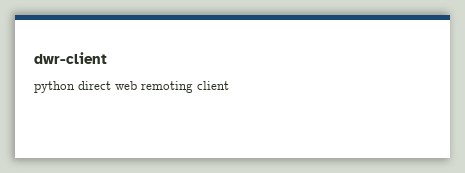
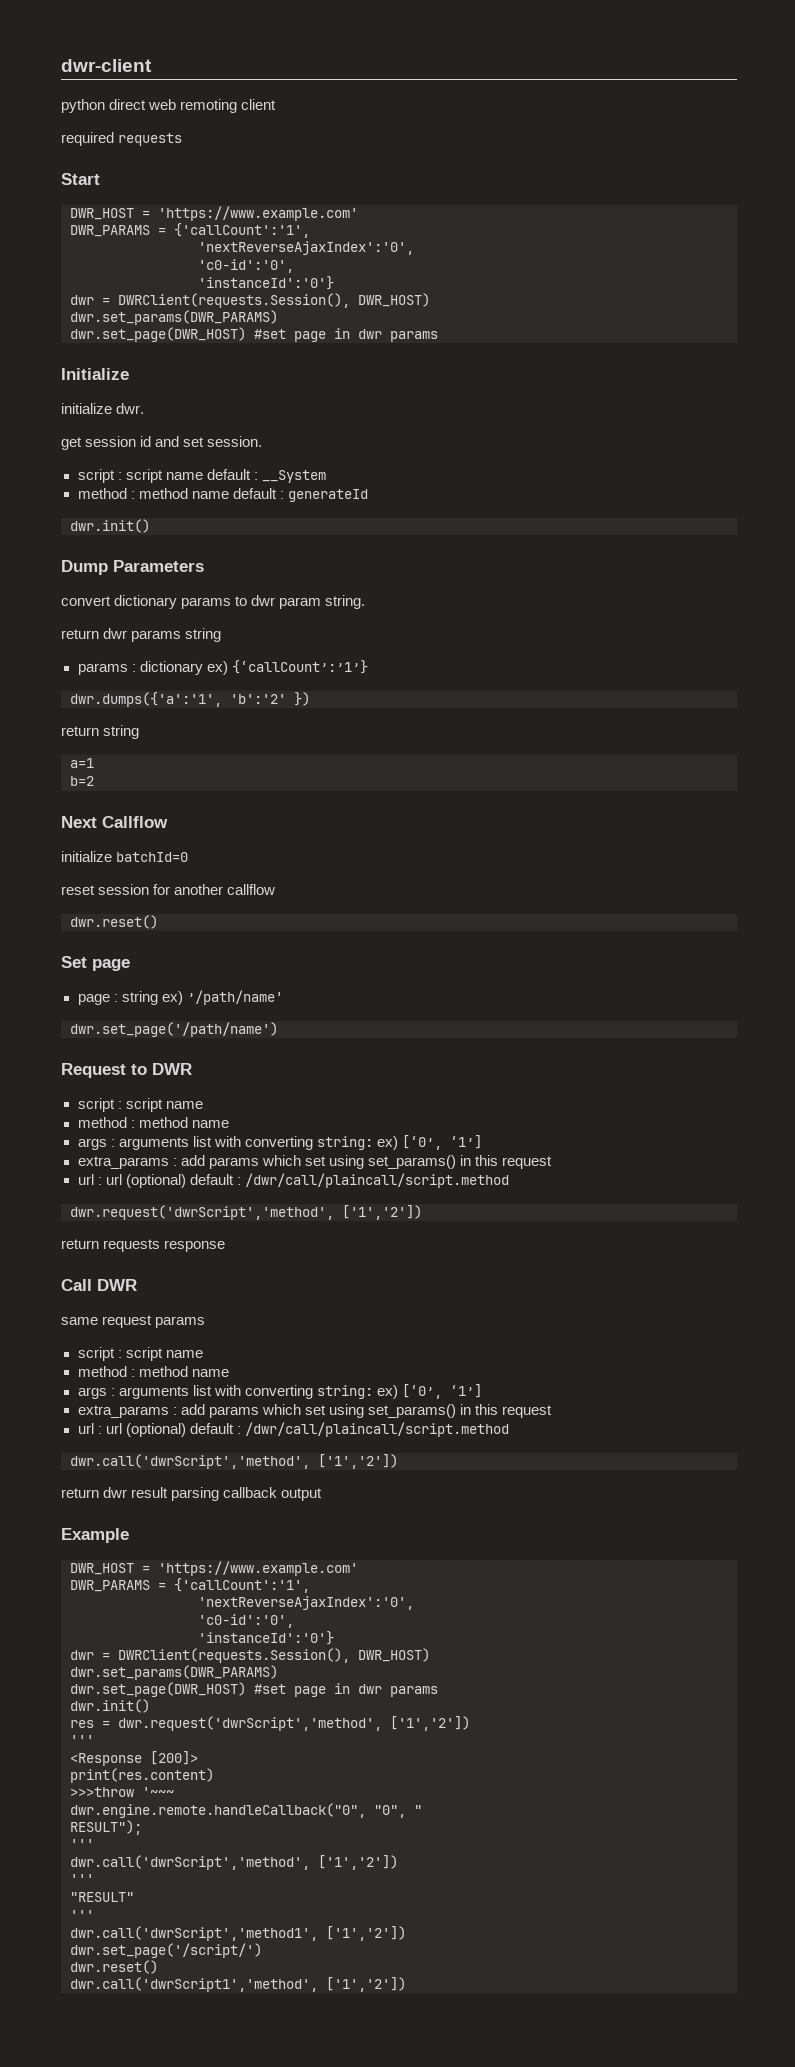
(229, 85) none -> [61,132,183,146] [61,173,100,185] [70,206,358,221] [70,223,310,238] [198,241,414,255] [198,259,294,273] [198,276,334,290] [70,293,430,308] [70,310,278,325] [70,327,438,342] [61,368,129,380] [61,403,145,414] [61,436,263,450] [77,469,326,483] [77,488,368,502] [70,519,150,533] [61,560,204,575] [61,595,366,609] [61,628,222,642] [77,660,368,675] [70,692,310,707] [61,725,140,739] [70,758,94,768] [70,776,94,786] [61,816,168,828] [61,851,189,862] [61,884,276,895] [70,915,158,929] [61,956,130,971] [77,990,283,1005] [70,1022,278,1037] [61,1063,192,1078] [77,1098,203,1112] [77,1117,229,1128] [77,1135,482,1150] [77,1155,552,1169] [77,1173,509,1188] [70,1205,422,1220] [61,1239,226,1252] [61,1279,137,1291] [61,1315,206,1328] [77,1347,203,1361] [77,1366,229,1377] [77,1384,482,1399] [77,1404,552,1418] [77,1422,509,1437] [70,1454,398,1469] [61,1487,323,1501] [61,1528,129,1543] [70,1561,358,1576] [70,1578,310,1593] [198,1596,414,1610] [198,1614,294,1628] [198,1631,334,1645] [70,1648,430,1663] [70,1665,278,1680] [70,1682,438,1697] [70,1699,150,1713] [70,1716,470,1731] [70,1735,94,1745] [70,1751,198,1766] [70,1768,214,1783] [70,1787,174,1797] [70,1803,422,1818] [70,1820,142,1835] [70,1839,94,1849] [70,1855,398,1870] [70,1874,94,1884] [70,1892,134,1902] [70,1910,94,1920] [70,1926,406,1941] [70,1943,262,1958] [70,1960,158,1974] [70,1977,406,1992] // required requests // Start // DWR_HOST = 'https://www.example.com' // DWR_PARAMS = {'callCount':'1', // 'nextReverseAjaxIndex':'0', // 'c0-id':'0', // 'instanceId':'0'} // dwr = DWRClient(requests.Session(), DWR_HOST) // dwr.set_params(DWR_PARAMS) // dwr.set_page(DWR_HOST) #set page in dwr params // Initialize // initialize dwr. // get session id and set session. // script : script name default : __System // method : method name default : generateId // dwr.init() // Dump Parameters // convert dictionary params to dwr param string. // return dwr params string // params : dictionary ex) {‘callCount’:’1’} // dwr.dumps({'a':'1', 'b':'2' }) // return string // a=1 // b=2 // Next Callflow // initialize batchId=0 // reset session for another callflow // dwr.reset() // Set page // page : string ex) ’/path/name' // dwr.set_page('/path/name') // Request to DWR // script : script name // method : method name // args : arguments list with converting string: ex) [‘0’, ‘1’] // extra_params : add params which set using set_params() in this request // url : url (optional) default : /dwr/call/plaincall/script.method // dwr.request('dwrScript','method', ['1','2']) // return requests response // Call DWR // same request params // script : script name // method : method name // args : arguments list with converting string: ex) [‘0’, ‘1’] // extra_params : add params which set using set_params() in this request // url : url (optional) default : /dwr/call/plaincall/script.method // dwr.call('dwrScript','method', ['1','2']) // return dwr result parsing callback output // Example // DWR_HOST = 'https://www.example.com' // DWR_PARAMS = {'callCount':'1', // 'nextReverseAjaxIndex':'0', // 'c0-id':'0', // 'instanceId':'0'} // dwr = DWRClient(requests.Session(), DWR_HOST) // dwr.set_params(DWR_PARAMS) // dwr.set_page(DWR_HOST) #set page in dwr params // dwr.init() // res = dwr.request('dwrScript','method', ['1','2']) // ''' // <Response [200]> // print(res.content) // >>>throw '~~~ // dwr.engine.remote.handleCallback("0", "0", " // RESULT"); // ''' // dwr.call('dwrScript','method', ['1','2']) // ''' // "RESULT" // ''' // dwr.call('dwrScript','method1', ['1','2']) // dwr.set_page('/script/') // dwr.reset() // dwr.call('dwrScript1','method', ['1','2'])

